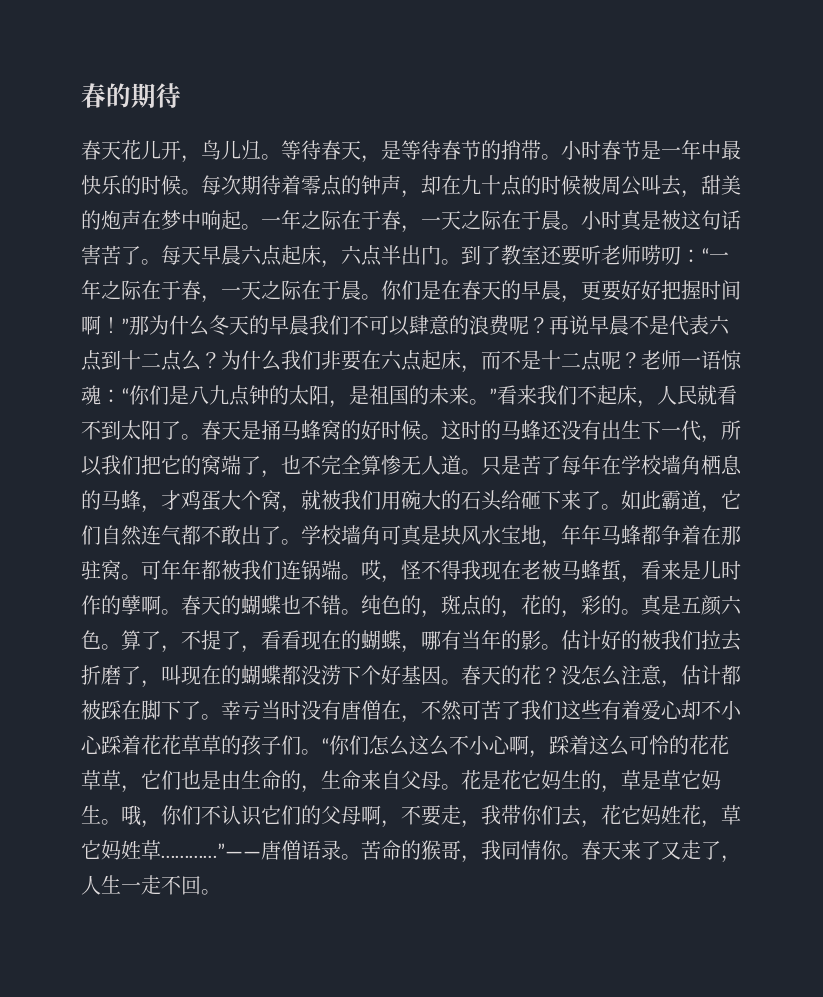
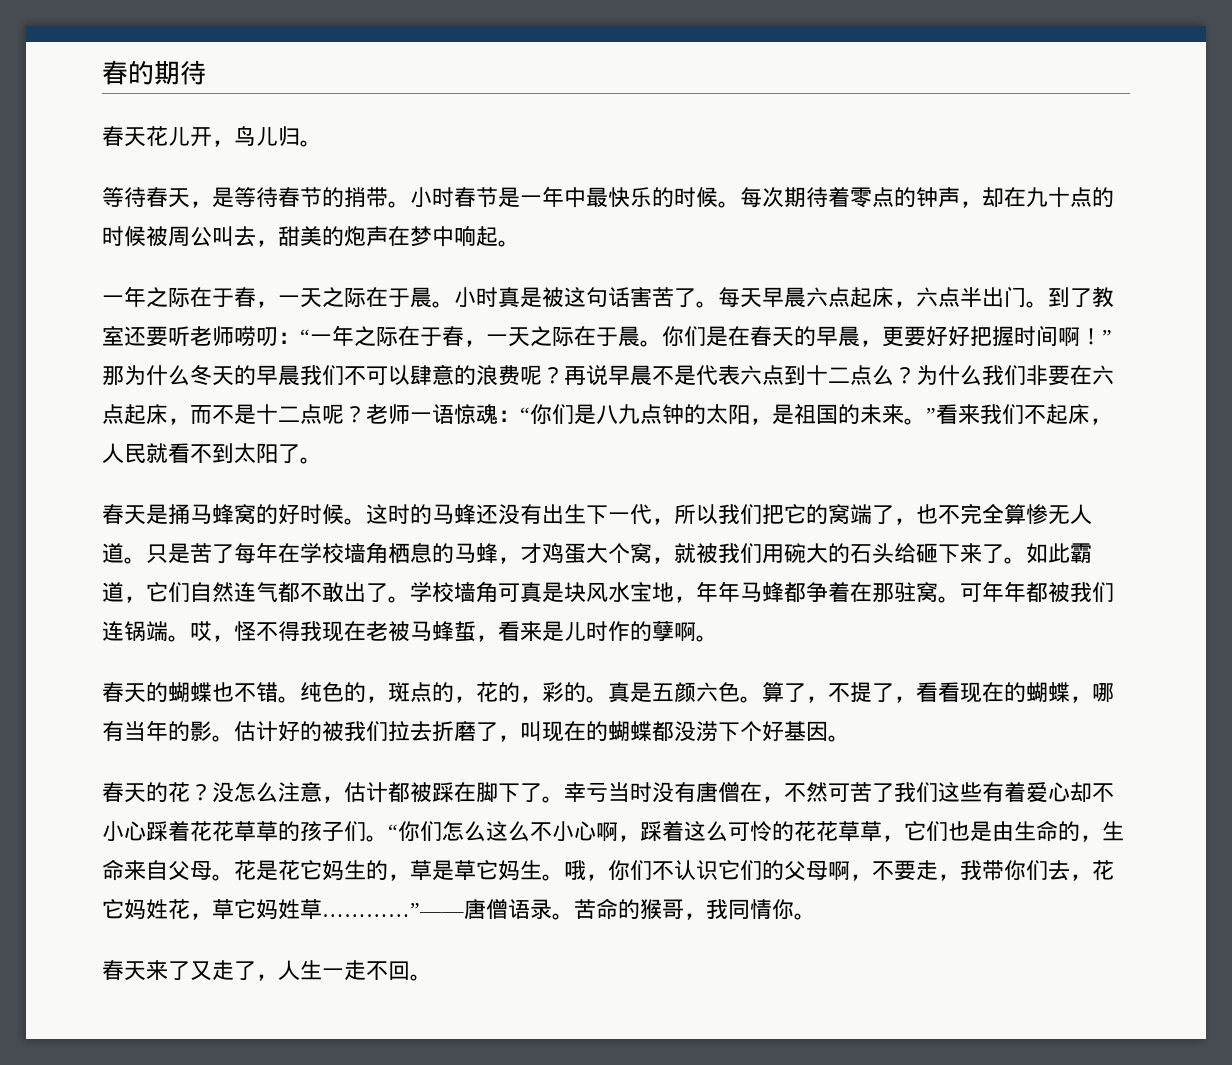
(281, 157) none -> (322, 143) //
(261, 227) none -> (520, 243) //
(201, 437) none -> (322, 460) //
(181, 612) none -> (718, 638) //
(461, 682) none -> (850, 738) //
(581, 857) none -> (816, 916) //

